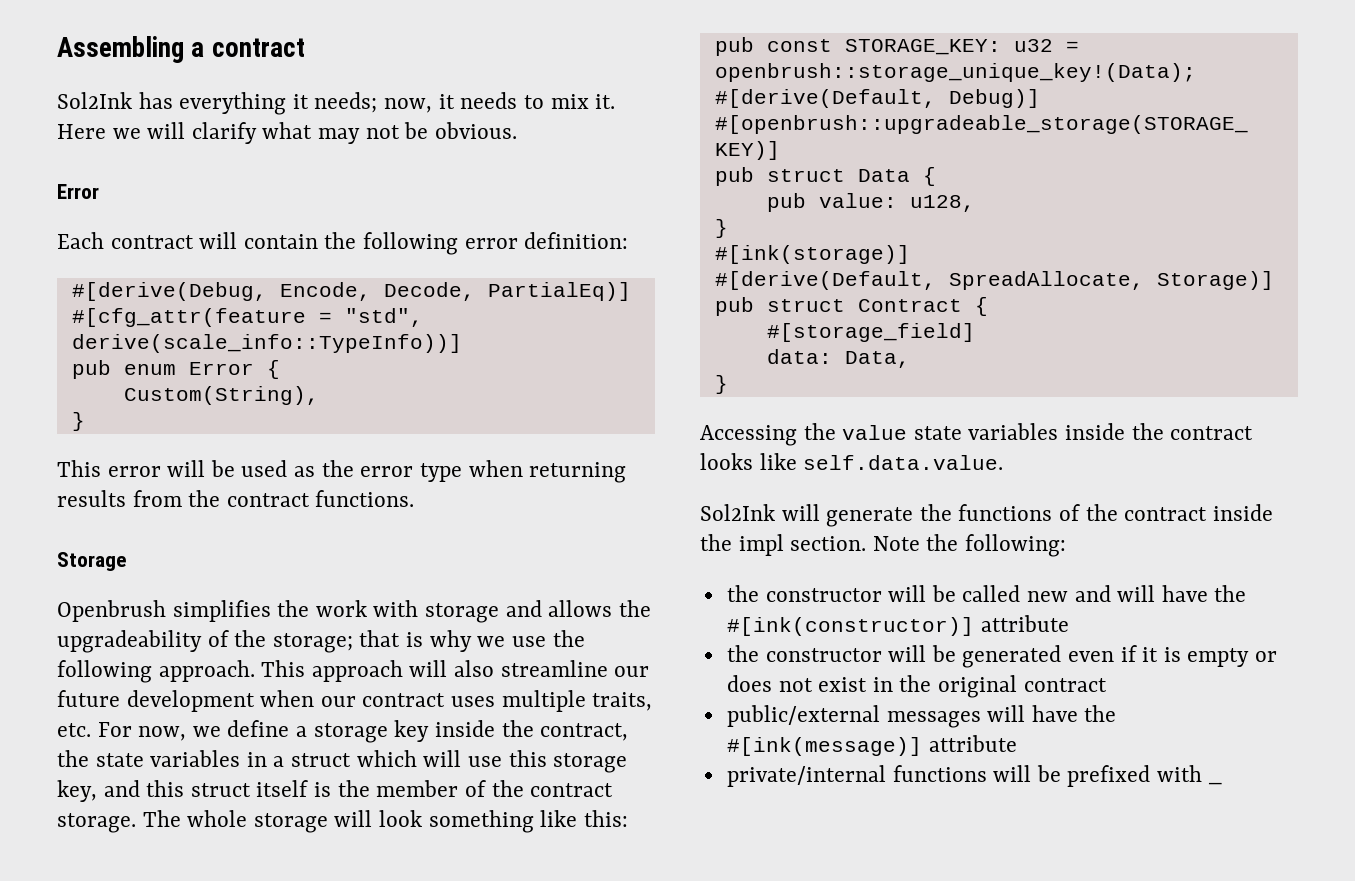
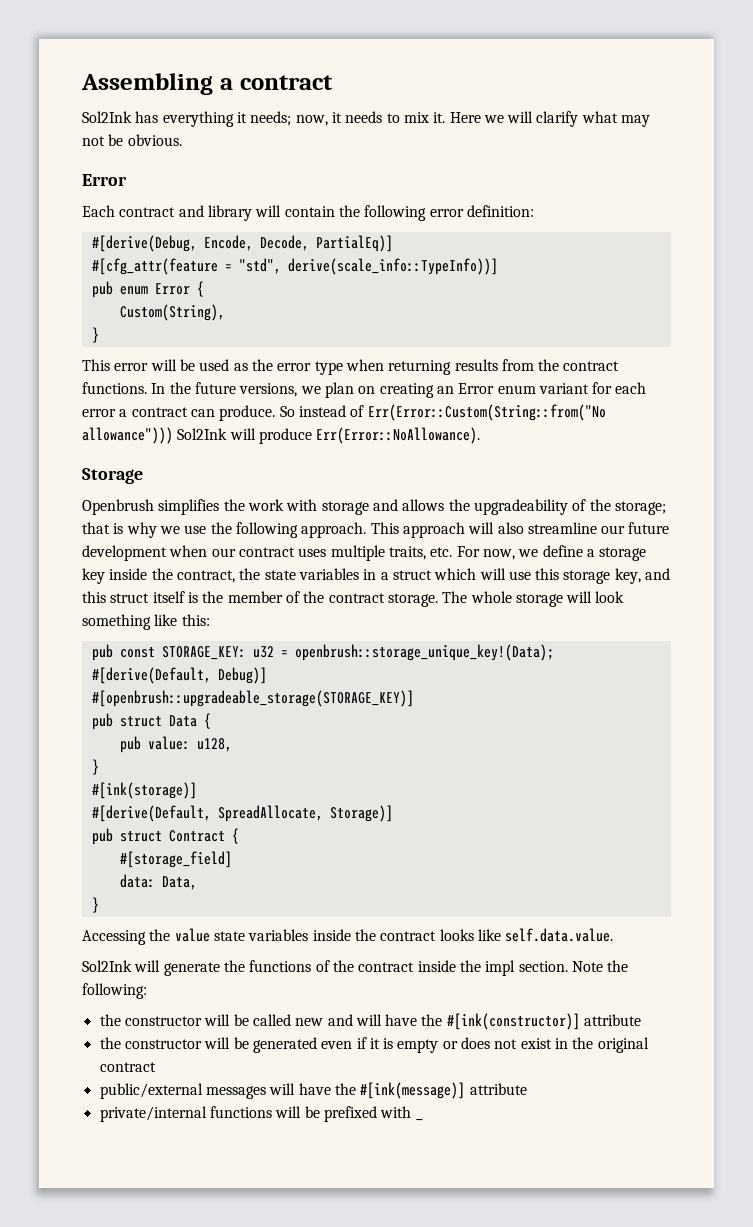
(194, 242) none -> [178,205,252,221] and library
(415, 498) none -> [151,382,647,398] [82,404,606,421] [82,427,481,444] In the future versions, we plan on creating an Error enum variant for each error a contract can produce. So instead of Err(Error::Custom(String::from("No allowance"))) Sol2Ink will produce Err(Error::NoAllowance).

